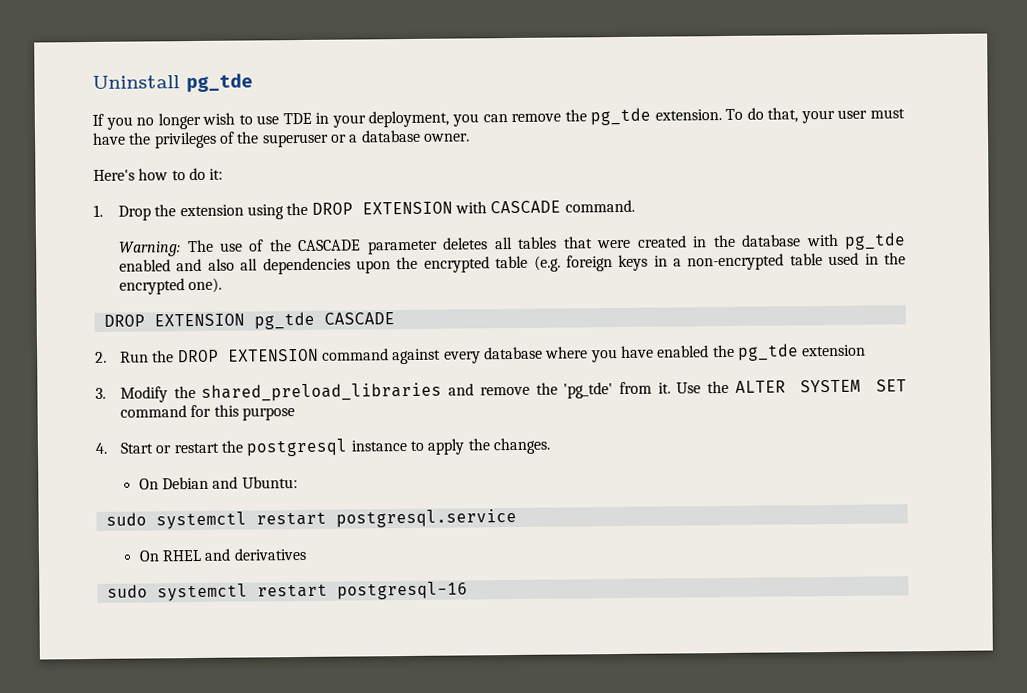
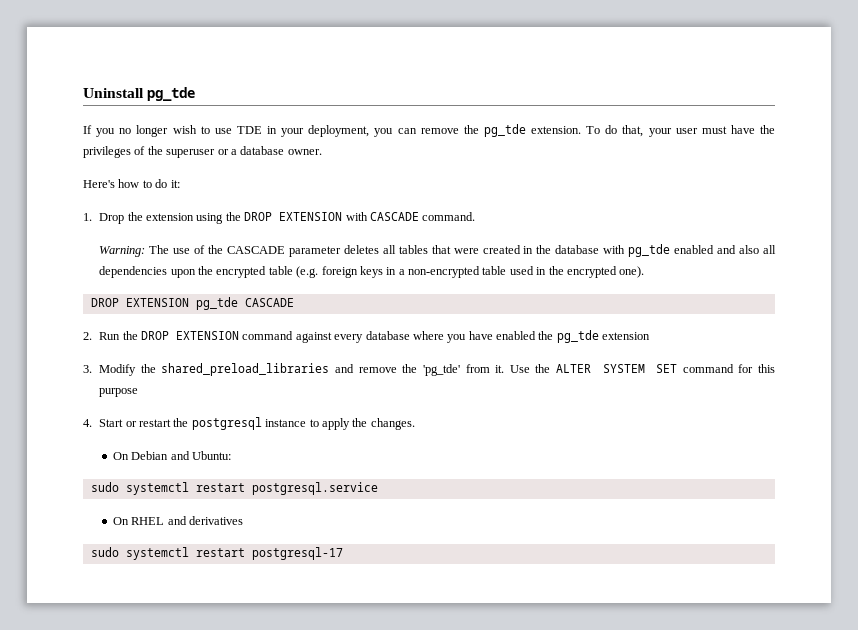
[336,581,468,600] postgresql-16 -> [251,547,343,560] postgresql-17

